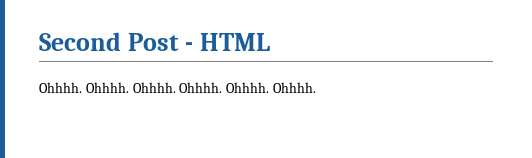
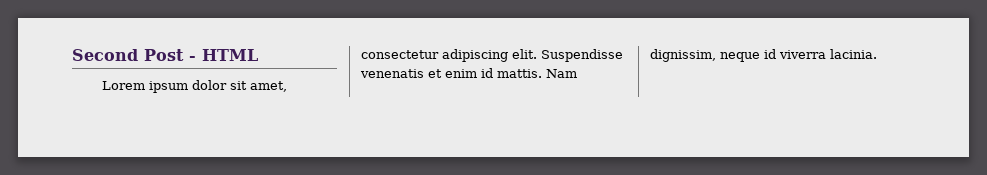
[39,82,316,93] Ohhhh. Ohhhh. Ohhhh. Ohhhh. Ohhhh. Ohhhh. -> [102,80,288,93] [361,49,623,62] [360,68,577,78] [650,49,877,62] Lorem ipsum dolor sit amet, consectetur adipiscing elit. Suspendisse venenatis et enim id mattis. Nam dignissim, neque id viverra lacinia.

